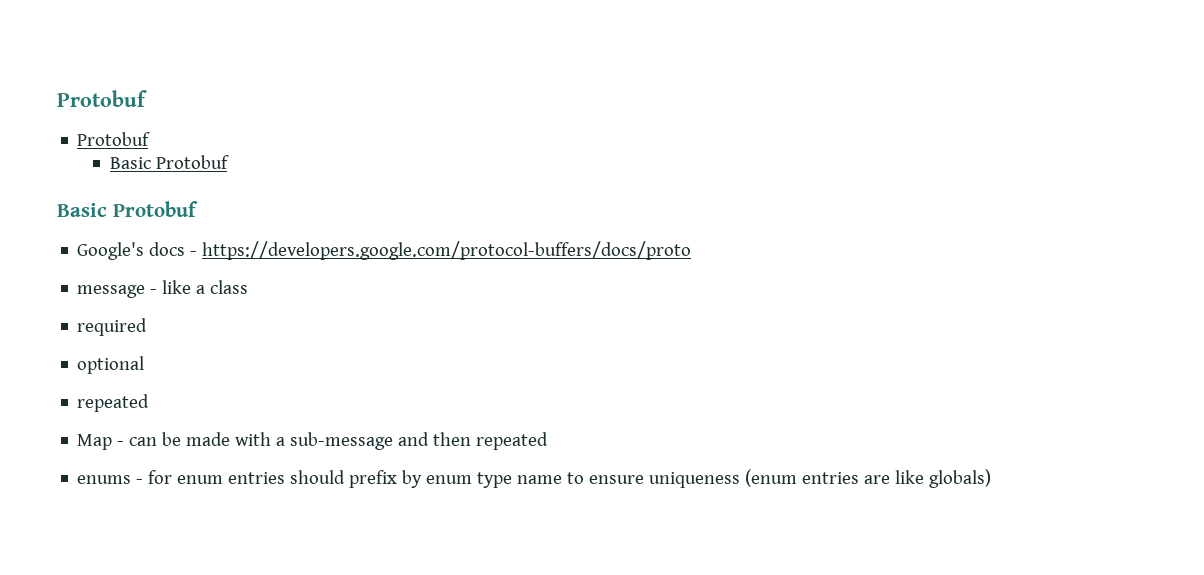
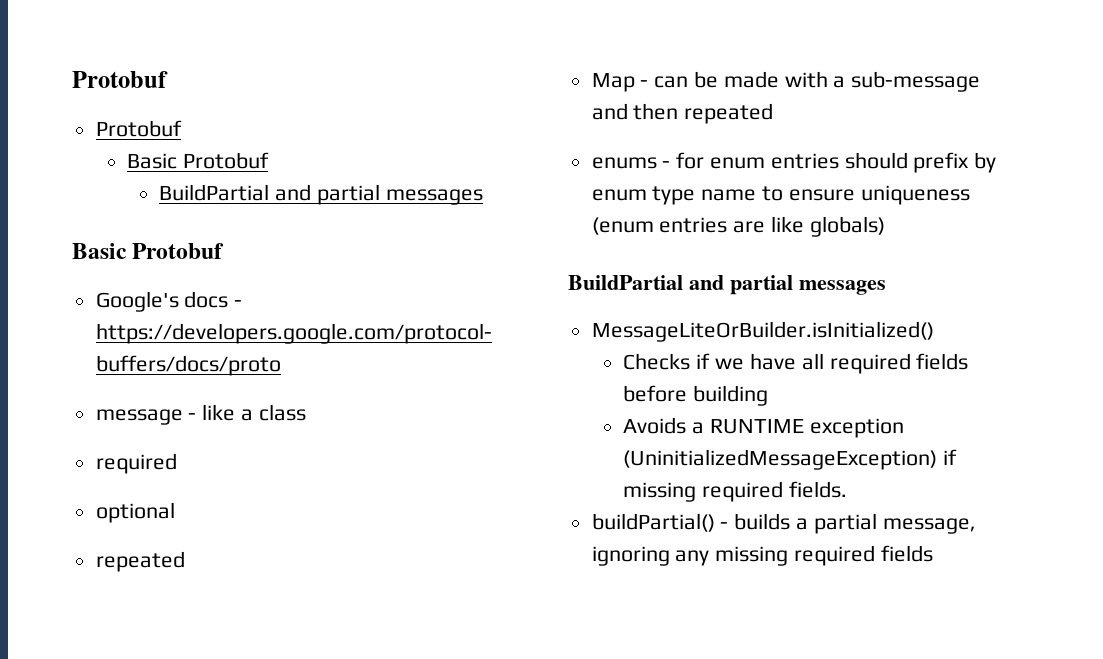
(229, 162) none -> [159,184,483,205] // BuildPartial and partial messages
(992, 478) none -> [568,275,886,295] [591,321,934,342] [623,353,969,374] [623,385,769,406] [623,417,904,438] [623,449,958,470] [623,481,848,502] [591,513,976,534] [591,545,933,566] // BuildPartial and partial messages // MessageLiteOrBuilder.isInitialized() // Checks if we have all required fields before building // Avoids a RUNTIME exception (UninitializedMessageException) if missing required fields. // buildPartial() - builds a partial message, ignoring any missing required fields

